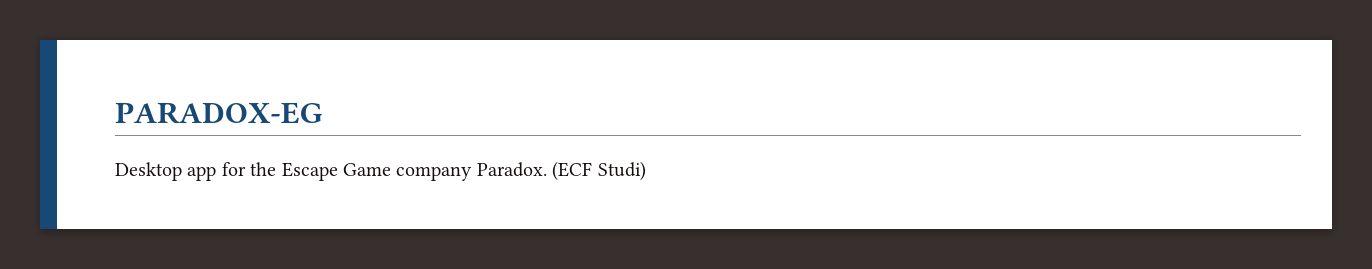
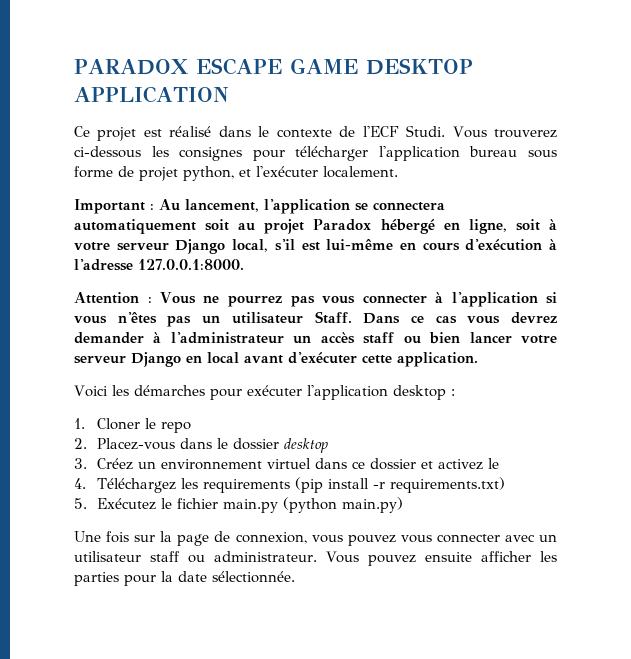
[115,102,323,124] [115,161,646,181] PARADOX-EG // Desktop app for the Escape Game company Paradox. (ECF Studi) -> [74,58,473,75] [74,86,229,103] [74,125,558,141] [74,146,557,161] [74,166,398,181] [74,199,445,214] [74,219,557,234] [74,239,557,254] [74,259,244,271] [74,292,557,307] [74,311,557,327] [74,332,558,344] [74,352,478,367] [74,385,455,400] [74,418,192,433] [74,438,329,453] [74,458,500,470] [74,477,506,493] [74,497,404,513] [74,531,557,546] [74,551,557,566] [74,571,295,586] PARADOX ESCAPE GAME DESKTOP APPLICATION // Ce projet est réalisé dans le contexte de l'ECF Studi. Vous trouverez ci-dessous les consignes pour télécharger l'application bureau sous forme de projet python, et l'exécuter localement. // Important : Au lancement, l'application se connectera automatiquement soit au projet Paradox hébergé en ligne, soit à votre serveur Django local, s'il est lui-même en cours d'exécution à l'adresse 127.0.0.1:8000. // Attention : Vous ne pourrez pas vous connecter à l'application si vous n'êtes pas un utilisateur Staff. Dans ce cas vous devrez demander à l'administrateur un accès staff ou bien lancer votre serveur Django en local avant d'exécuter cette application. // Voici les démarches pour exécuter l'application desktop : // 1. Cloner le repo // 2. Placez-vous dans le dossier desktop // 3. Créez un environnement virtuel dans ce dossier et activez le // 4. Téléchargez les requirements (pip install -r requirements.txt) // 5. Exécutez le fichier main.py (python main.py) // Une fois sur la page de connexion, vous pouvez vous connecter avec un utilisateur staff ou administrateur. Vous pouvez ensuite afficher les parties pour la date sélectionnée.

